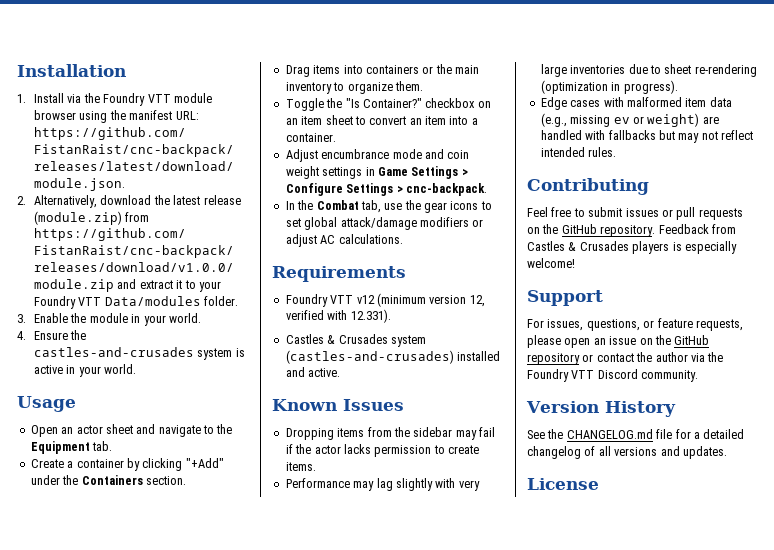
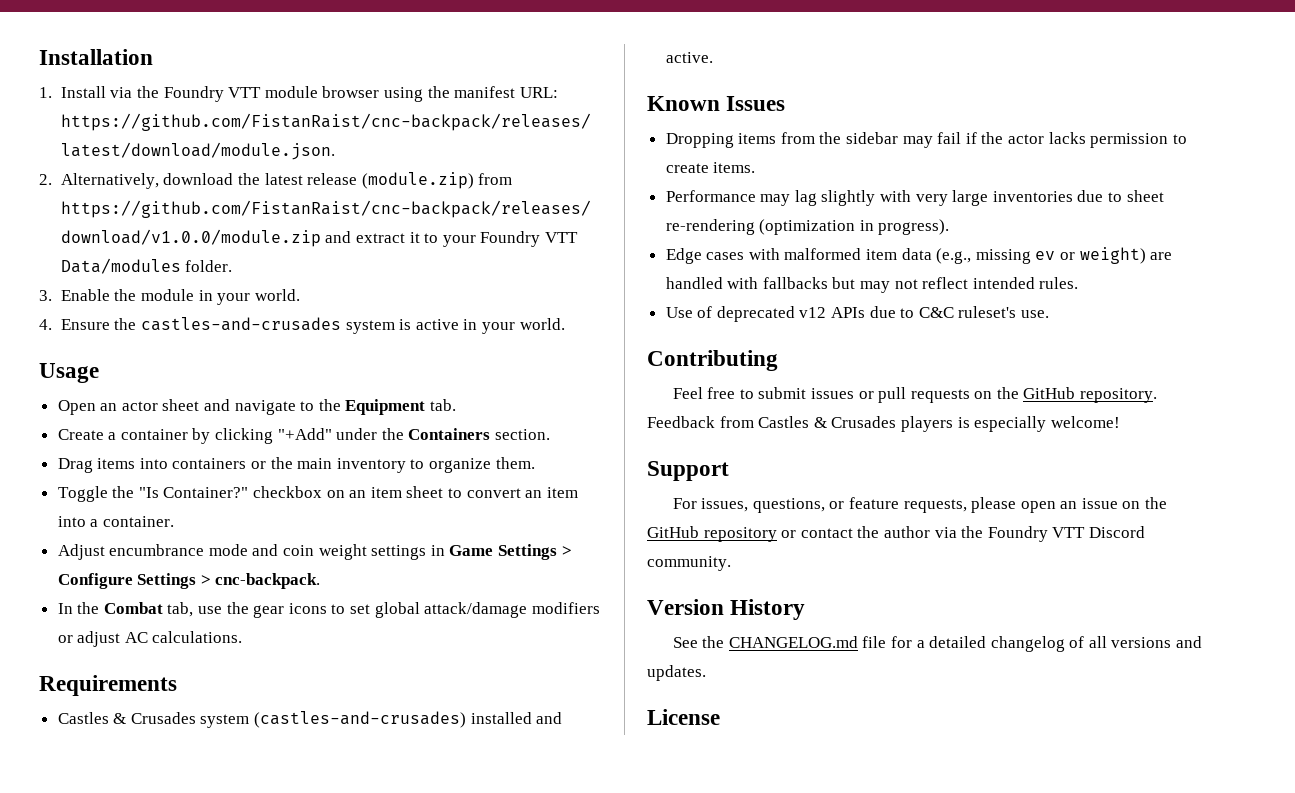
[285,293,485,307] [285,309,391,323] // Foundry VTT v12 (minimum version 12, verified with 12.331). -> (177, 685) none
(617, 152) none -> [665,306,1050,322] // Use of deprecated v12 APIs due to C&C ruleset's use.

